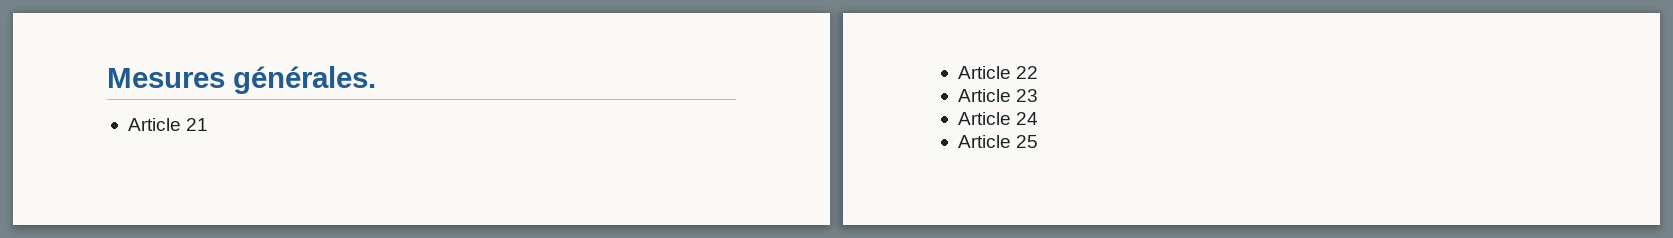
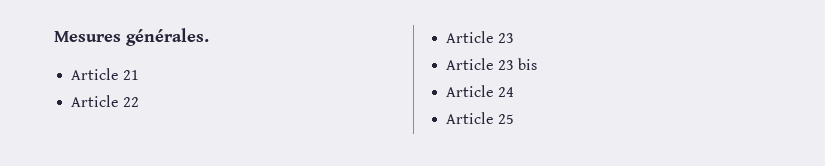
(1039, 95) none -> [446,58,538,70] // Article 23 bis

